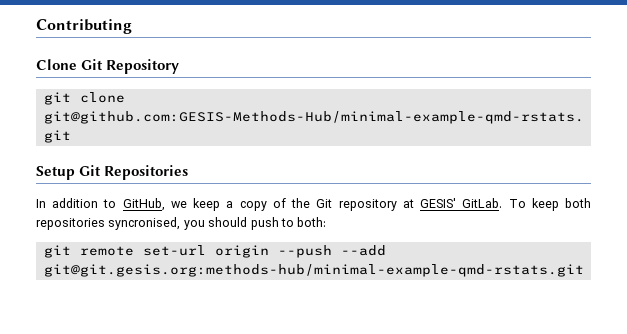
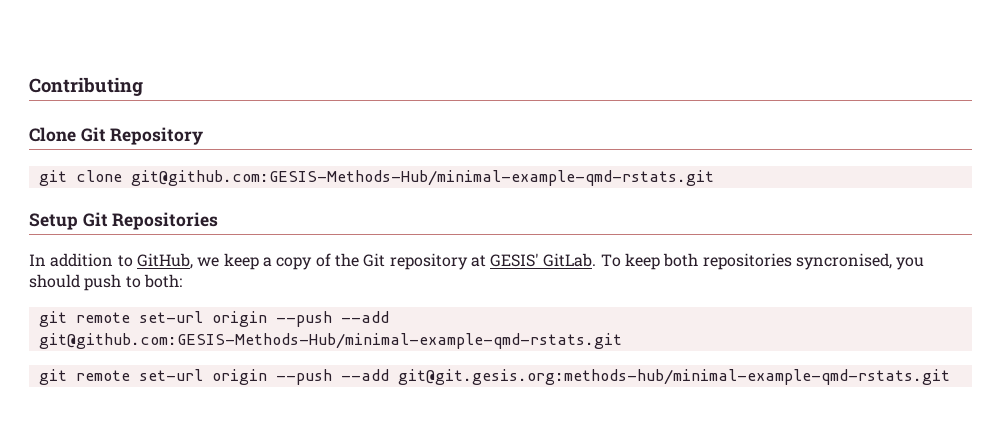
(327, 222) none -> [38,311,389,327] [38,333,622,349] // git remote set-url origin --push --add git@github.com:GESIS-Methods-Hub/minimal-example-qmd-rstats.git

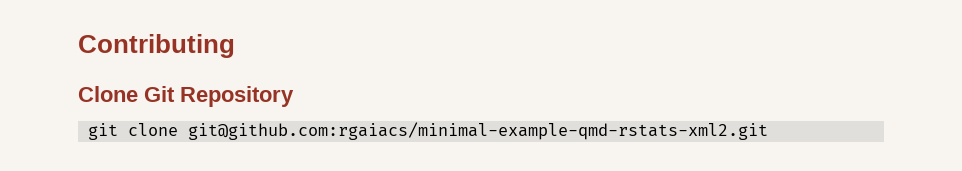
[130,170,714,186] [29,212,219,230] [29,253,925,270] [29,274,182,291] [38,311,389,327] [38,333,622,349] [38,369,950,385] git@github.com:GESIS-Methods-Hub/minimal-example-qmd-rstats.git // Setup Git Repositories // In addition to GitHub, we keep a copy of the Git repository at GESIS' GitLab. To keep both repositories syncronised, you should push to both: // git remote set-url origin --push --add git@github.com:GESIS-Methods-Hub/minimal-example-qmd-rstats.git // git remote set-url origin --push --add git@git.gesis.org:methods-hub/minimal-example-qmd-rstats.git -> [187,122,768,140] git@github.com:rgaiacs/minimal-example-qmd-rstats-xml2.git

